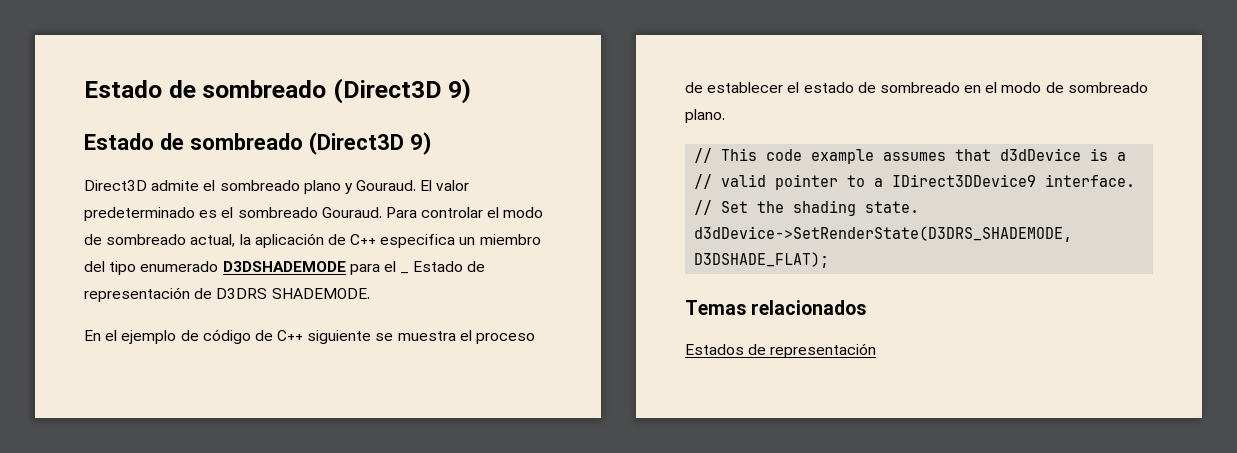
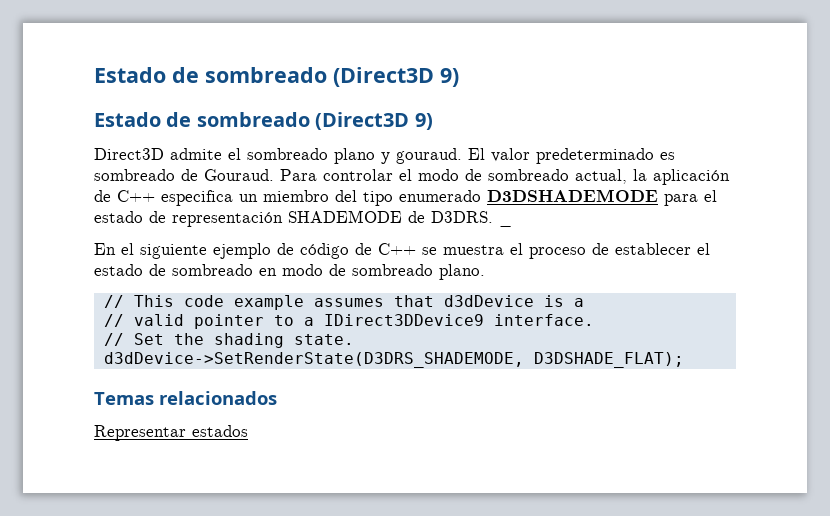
[356,180,417,191] Gouraud. -> [396,148,462,164] gouraud.
[221,207,318,218] el sombreado -> [94,169,198,181] sombreado de
[400,272,410,274] [413,261,486,272] [84,287,370,302] _ Estado de representación de D3DRS SHADEMODE. -> [94,210,493,227] [499,223,512,227] estado de representación SHADEMODE de D3DRS. _
(118, 335) none -> [140,244,207,259] siguiente
[307,330,372,344] siguiente -> (416, 249) none
[985,82,998,93] el -> (277, 272) none
[685,343,877,358] Estados de representación -> [94,425,248,441] Representar estados

